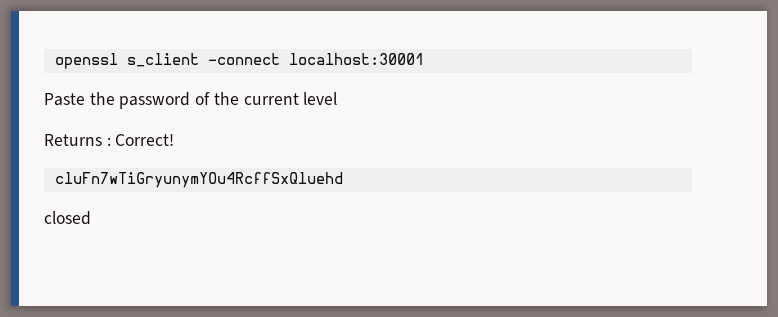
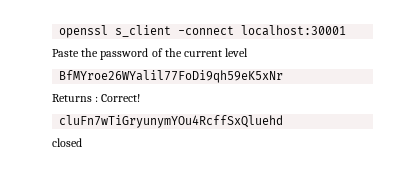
(338, 98) none -> [59,70,284,83] // BfMYroe26WYalil77FoDi9qh59eK5xNr

